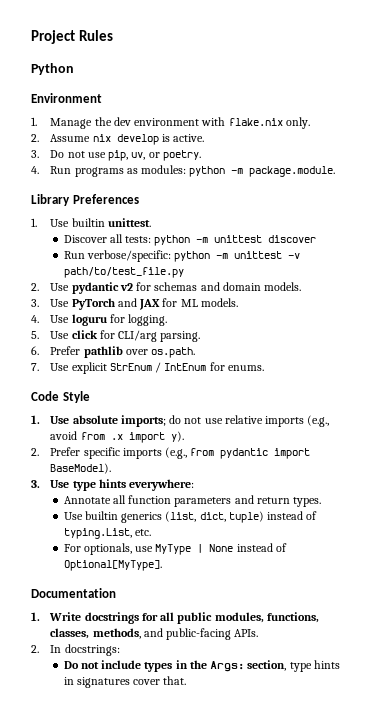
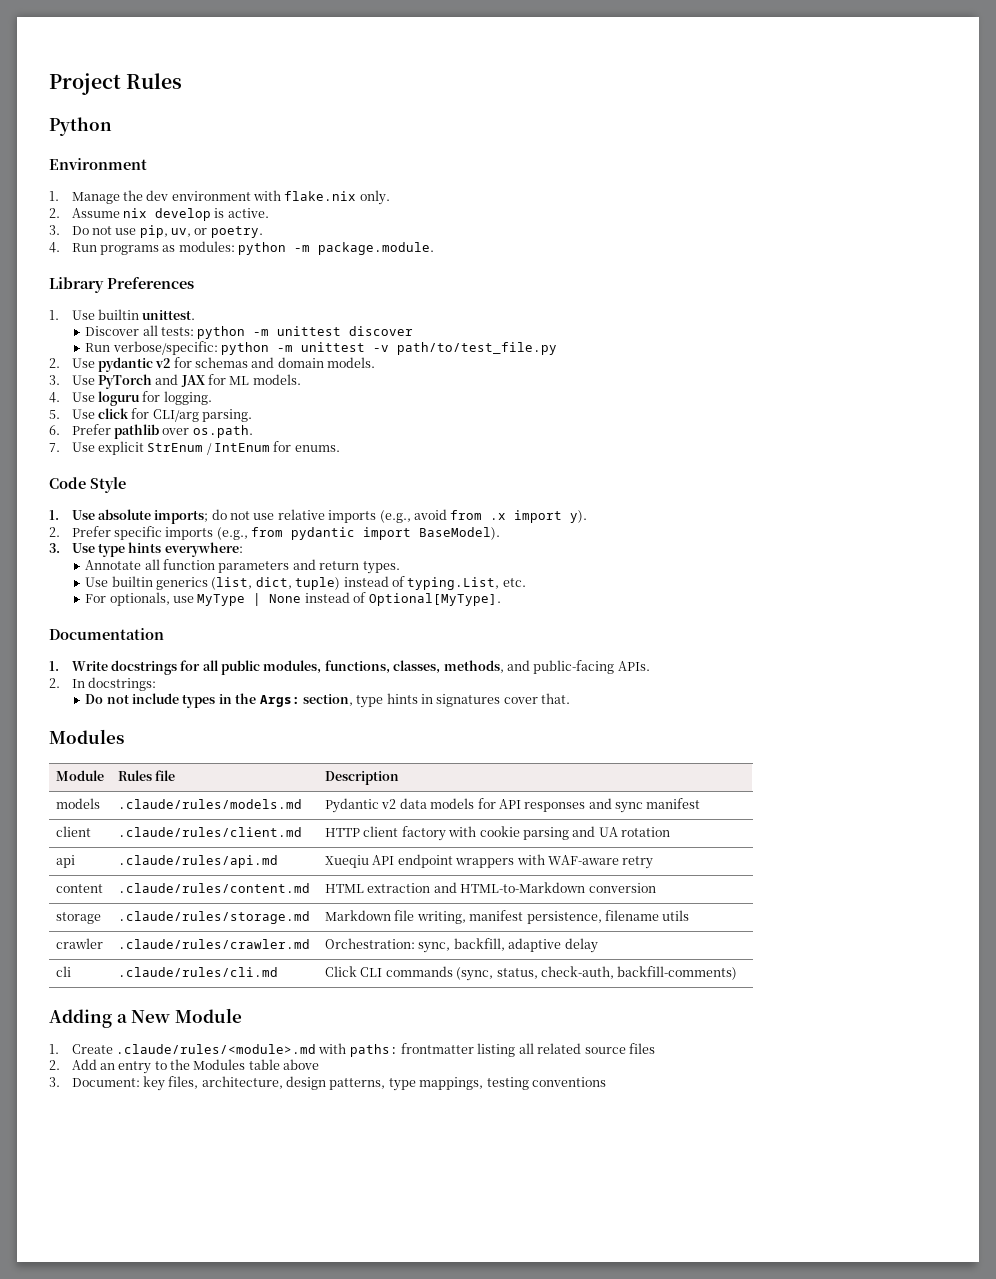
(187, 680) none -> [49,729,124,744] [55,770,104,781] [117,770,176,781] [324,771,399,785] [55,798,100,809] [117,799,302,809] [324,798,701,813] [55,826,91,837] [117,827,302,837] [324,826,670,841] [55,855,75,868] [117,855,278,868] [324,854,654,869] [55,884,103,893] [117,883,310,893] [324,882,656,893] [55,912,101,924] [117,911,310,924] [324,910,690,924] [55,938,103,949] [117,939,310,949] [324,938,598,953] [55,966,71,977] [117,967,278,977] [324,966,738,981] [49,1008,242,1028] [49,1043,655,1057] [49,1059,320,1074] [49,1076,606,1091] // Modules // Module | Rules file | Description // models | .claude/rules/models.md | Pydantic v2 data models for API responses and sync manifest // client | .claude/rules/client.md | HTTP client factory with cookie parsing and UA rotation // api | .claude/rules/api.md | Xueqiu API endpoint wrappers with WAF-aware retry // content | .claude/rules/content.md | HTML extraction and HTML-to-Markdown conversion // storage | .claude/rules/storage.md | Markdown file writing, manifest persistence, filename utils // crawler | .claude/rules/crawler.md | Orchestration: sync, backfill, adaptive delay // cli | .claude/rules/cli.md | Click CLI commands (sync, status, check-auth, backfill-comments) // Adding a New Module // 1. Create .claude/rules/<module>.md with paths: frontmatter listing all related source files // 2. Add an entry to the Modules table above // 3. Document: key files, architecture, design patterns, type mappings, testing conventions

